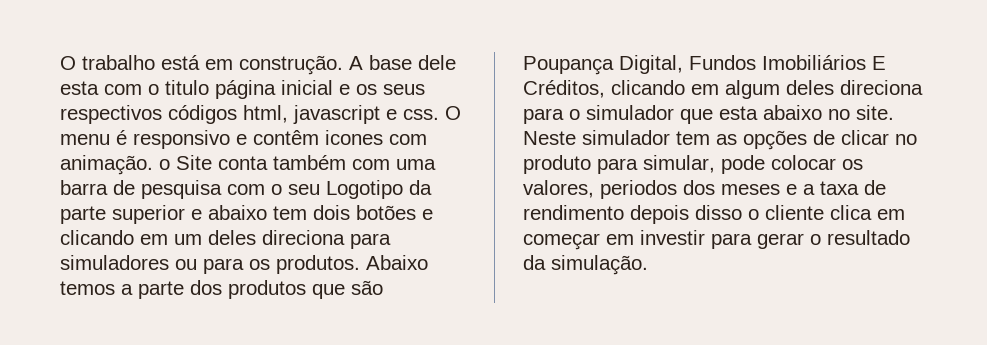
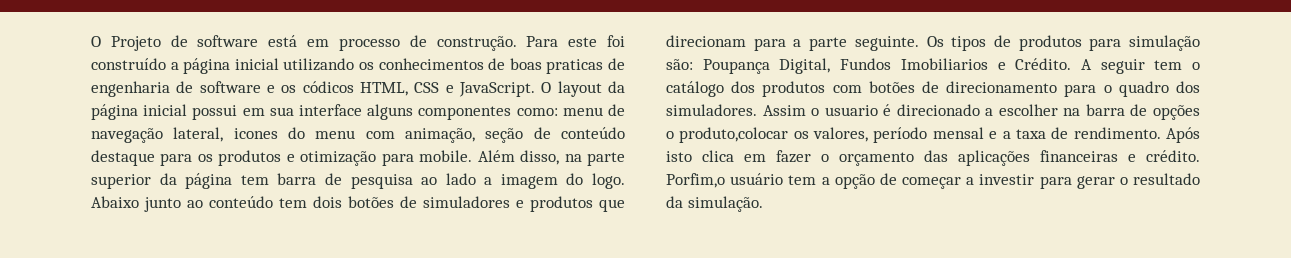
[60,55,456,75] [60,80,425,99] [60,105,461,124] [60,130,427,149] [60,155,436,175] [60,180,432,199] [60,205,433,224] [60,230,391,249] [60,255,428,274] [60,280,383,299] [523,55,886,75] [523,80,923,99] [523,105,894,124] [523,130,917,150] [523,155,863,174] [523,180,886,199] [523,205,905,224] [523,233,634,250] O trabalho está em construção. A base dele esta com o titulo página inicial e os seus respectivos códigos html, javascript e css. O menu é responsivo e contêm icones com animação. o Site conta também com uma barra de pesquisa com o seu Logotipo da parte superior e abaixo tem dois botões e clicando em um deles direciona para simuladores ou para os produtos. Abaixo temos a parte dos produtos que são Poupança Digital, Fundos Imobiliários E Créditos, clicando em algum deles direciona para o simulador que esta abaixo no site. Neste simulador tem as opções de clicar no produto para simular, pode colocar os valores, periodos dos meses e a taxa de rendimento depois disso o cliente clica em começar em -> [91,35,625,51] [91,58,626,74] [91,81,625,97] [91,104,625,120] [91,127,625,143] [91,150,625,166] [91,173,625,189] [91,196,625,212] [666,35,1200,51] [666,58,1200,74] [666,81,1200,97] [666,104,1200,120] [666,127,1200,143] [666,150,1200,166] [666,173,975,189] O Projeto de software está em processo de construção. Para este foi construído a página inicial utilizando os conhecimentos de boas praticas de engenharia de software e os códicos HTML, CSS e JavaScript. O layout da página inicial possui em sua interface alguns componentes como: menu de navegação lateral, icones do menu com animação, seção de conteúdo destaque para os produtos e otimização para mobile. Além disso, na parte superior da página tem barra de pesquisa ao lado a imagem do logo. Abaixo junto ao conteúdo tem dois botões de simuladores e produtos que direcionam para a parte seguinte. Os tipos de produtos para simulação são: Poupança Digital, Fundos Imobiliarios e Crédito. A seguir tem o catálogo dos produtos com botões de direcionamento para o quadro dos simuladores. Assim o usuario é direcionado a escolher na barra de opções o produto,colocar os valores, período mensal e a taxa de rendimento. Após isto clica em fazer o orçamento das aplicações financeiras e crédito. Porfim,o usuário tem a opção de começar a

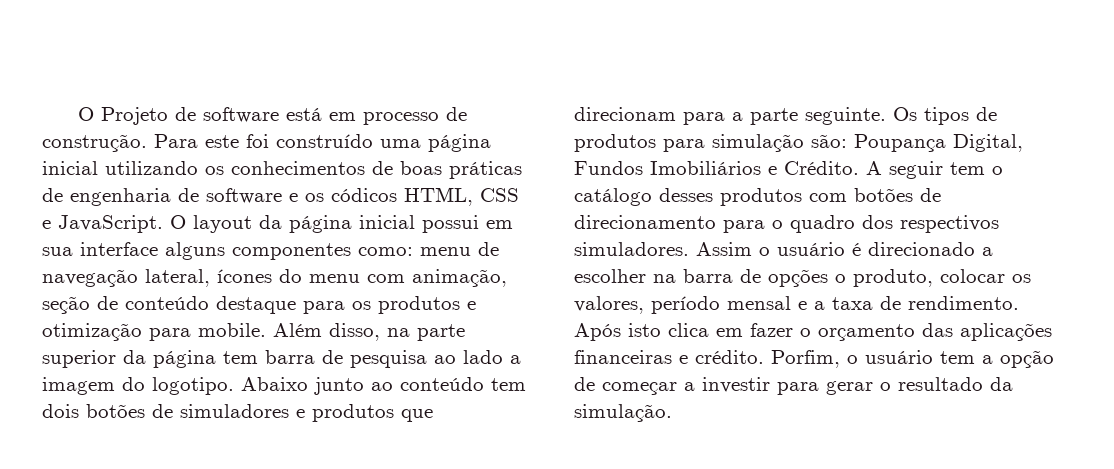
[170,62,179,70] a -> [380,139,421,148] uma
[546,59,604,74] praticas -> [449,161,522,179] práticas
[233,128,278,139] icones -> [217,269,272,283] ícones
[591,173,625,189] logo. -> [152,377,234,395] logotipo.
[900,58,988,70] Imobiliarios -> [650,161,761,175] Imobiliários
[731,81,756,93] dos -> [659,188,713,202] desses
(1200, 87) none -> [900,215,999,233] respectivos
[824,105,878,116] usuario -> [777,242,845,256] usuário
[679,127,789,143] produto,colocar -> [853,269,1005,287] produto, colocar
[666,173,725,188] Porfim,o -> [771,350,858,368] Porfim, o

